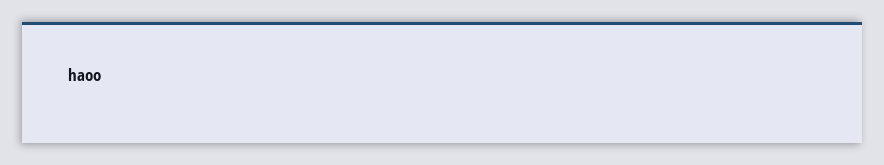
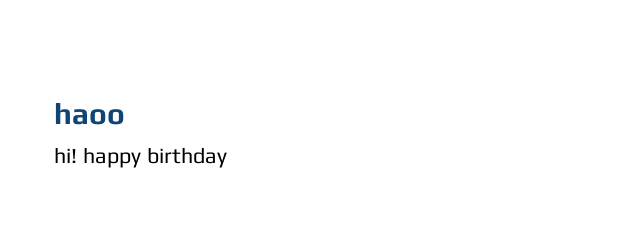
(101, 74) none -> [54,147,227,168] // hi! happy birthday

